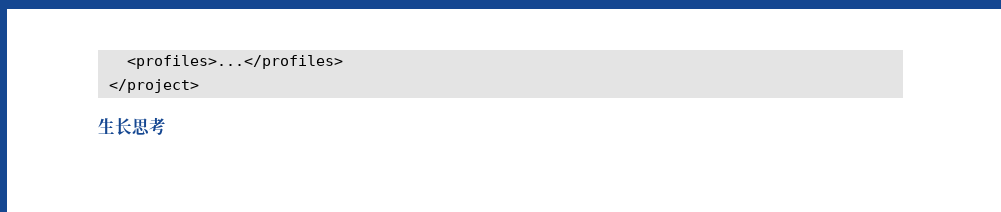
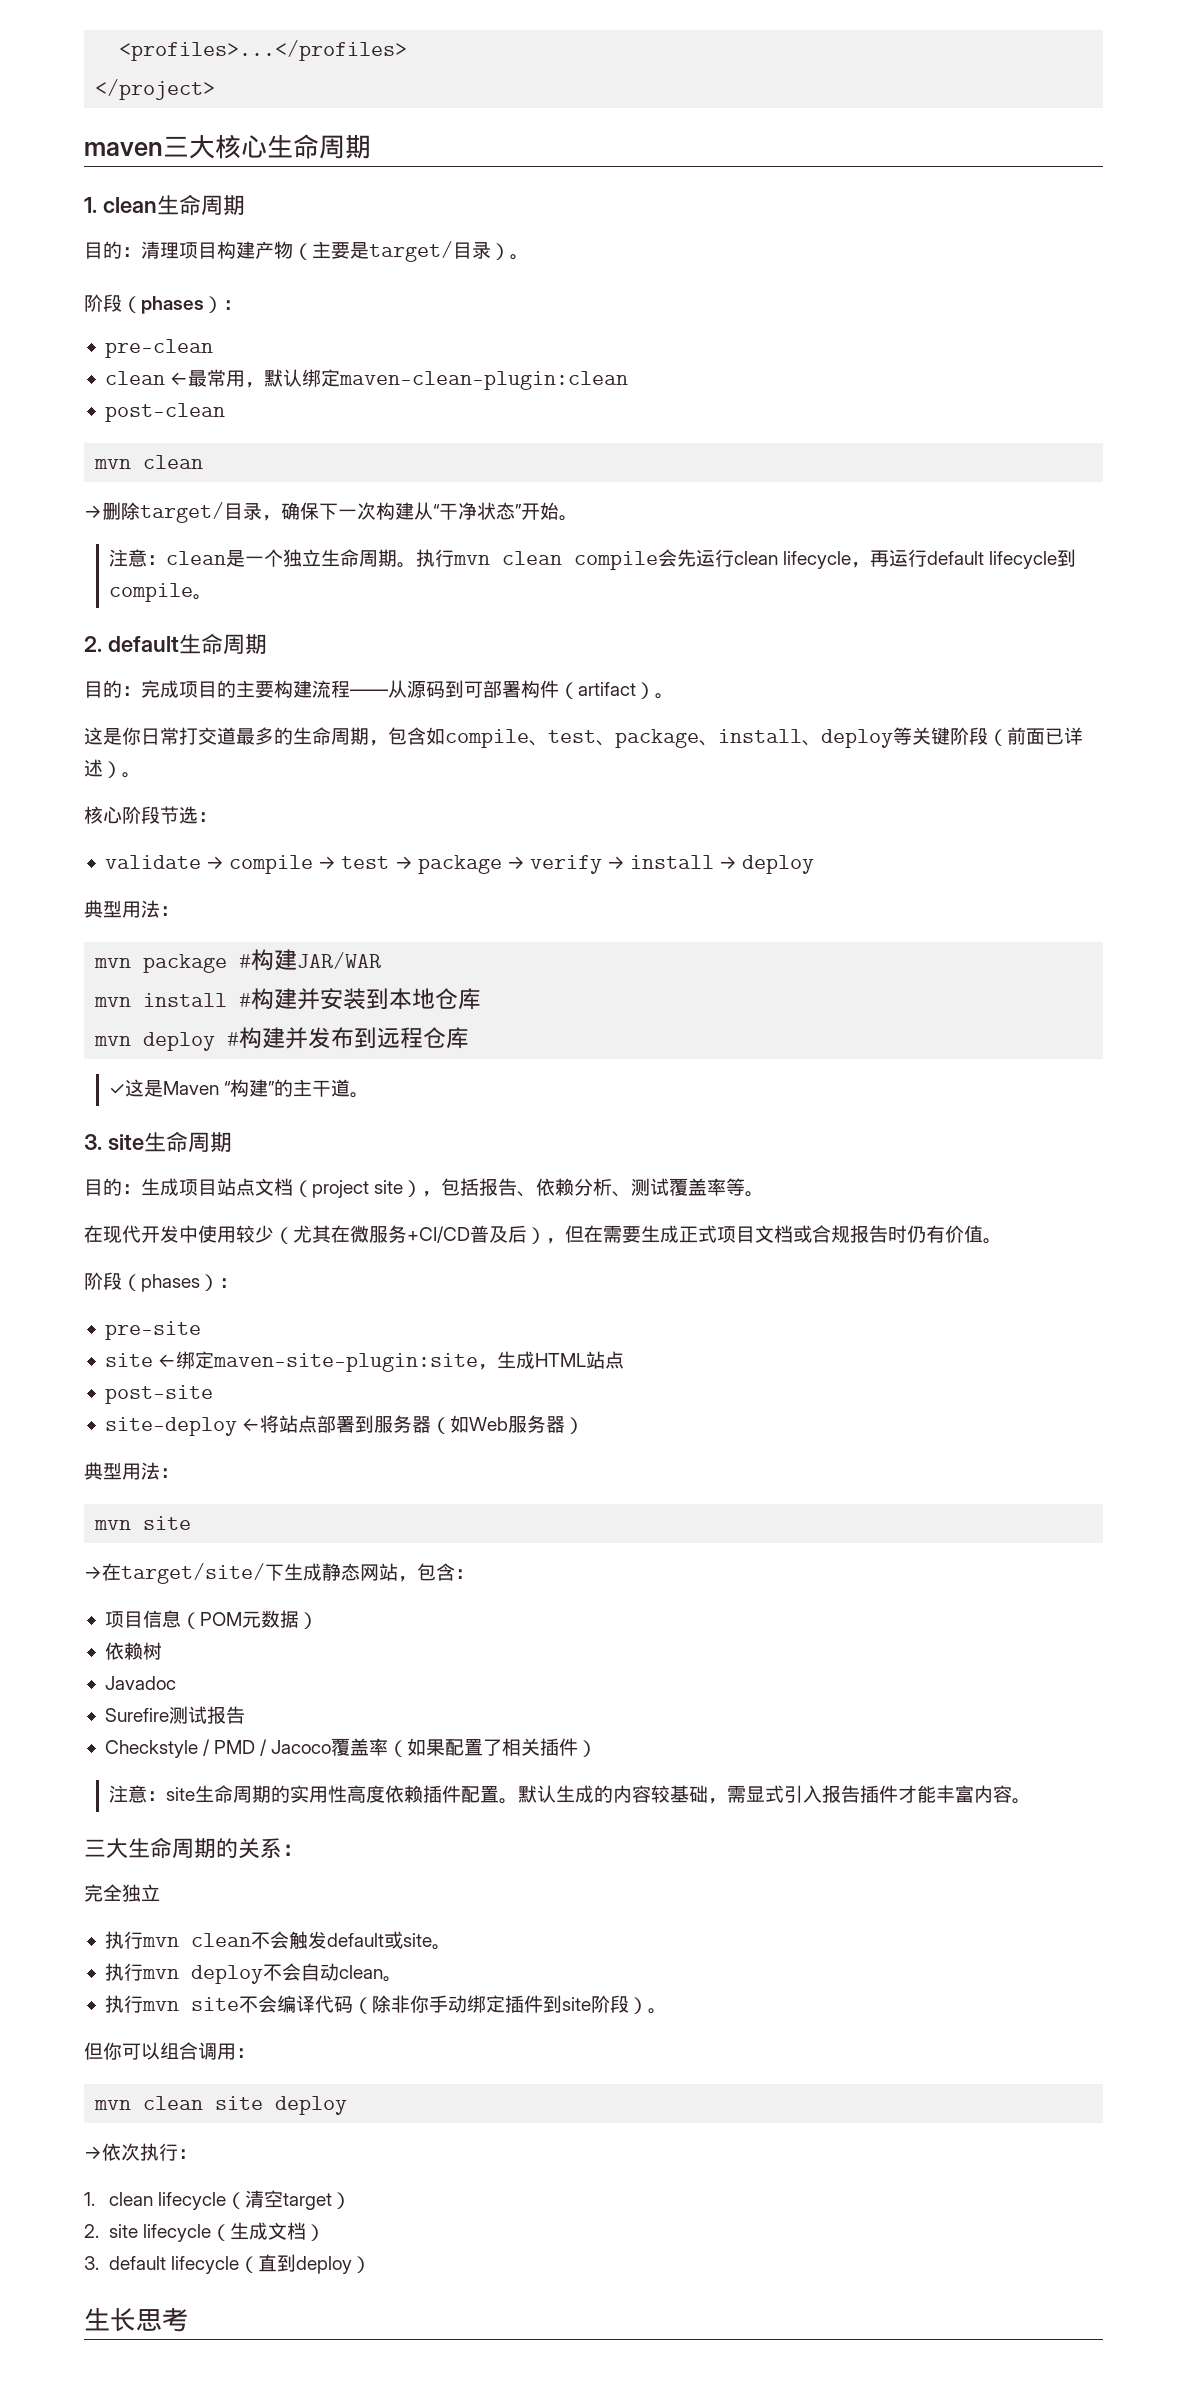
(199, 86) none -> [84,134,371,159] [84,194,245,216] [84,241,529,262] [84,294,242,314] [104,339,213,358] [104,369,629,390] [104,403,225,422] [94,455,204,469] [84,502,578,523] [109,549,1077,570] [109,583,213,602] [84,633,267,655] [84,680,674,699] [84,727,1083,748] [84,759,141,778] [84,806,217,824] [104,855,815,874] [84,900,179,918] [94,949,382,973] [94,988,482,1010] [94,1027,470,1051] [109,1079,370,1098] [84,1131,232,1153] [84,1178,765,1198] [84,1225,1002,1244] [84,1272,238,1292] [104,1321,201,1340] [104,1351,625,1372] [104,1385,213,1404] [104,1415,585,1436] [84,1462,179,1480] [94,1516,192,1530] [84,1563,474,1584] [104,1610,318,1629] [104,1642,162,1660] [104,1676,176,1690] [104,1706,245,1724] [104,1738,598,1758] [109,1785,1032,1804] [84,1837,304,1859] [84,1884,160,1902] [104,1931,451,1950] [104,1963,402,1984] [104,1995,667,2014] [84,2042,255,2060] [94,2096,348,2115] [84,2143,197,2161] [84,2190,352,2210] [84,2222,326,2242] [84,2254,372,2274] // maven三大核心生命周期 // 1. clean生命周期 // 目的：清理项目构建产物（主要是target/目录）。 // 阶段（phases）： // pre-clean // clean ←最常用，默认绑定maven-clean-plugin:clean // post-clean // mvn clean // →删除target/目录，确保下一次构建从“干净状态”开始。 // 注意：clean是一个独立生命周期。执行mvn clean compile会先运行clean lifecycle，再运行default lifecycle到compile。 // 2. default生命周期 // 目的：完成项目的主要构建流程——从源码到可部署构件（artifact）。 // 这是你日常打交道最多的生命周期，包含如compile、test、package、install、deploy等关键阶段（前面已详述）。 // 核心阶段节选： // validate → compile → test → package → verify → install → deploy // 典型用法： // mvn package #构建JAR/WAR // mvn install #构建并安装到本地仓库 // mvn deploy #构建并发布到远程仓库 // ✓这是Maven “构建”的主干道。 // 3. site生命周期 // 目的：生成项目站点文档（project site），包括报告、依赖分析、测试覆盖率等。 // 在现代开发中使用较少（尤其在微服务+CI/CD普及后），但在需要生成正式项目文档或合规报告时仍有价值。 // 阶段（phases）： // pre-site // site ←绑定maven-site-plugin:site，生成HTML站点 // post-site // site-deploy ←将站点部署到服务器（如Web服务器） // 典型用法： // mvn site // →在target/site/下生成静态网站，包含： // 项目信息（POM元数据） // 依赖树 // Javadoc // Surefire测试报告 // Checkstyle / PMD / Jacoco覆盖率（如果配置了相关插件） // 注意：site生命周期的实用性高度依赖插件配置。默认生成的内容较基础，需显式引入报告插件才能丰富内容。 // 三大生命周期的关系： // 完全独立 // 执行mvn clean不会触发default或site。 // 执行mvn deploy不会自动clean。 // 执行mvn site不会编译代码（除非你手动绑定插件到site阶段）。 // 但你可以组合调用： // mvn clean site deploy // →依次执行： // 1. clean lifecycle（清空target） // 2. site lifecycle（生成文档） // 3. default lifecycle（直到deploy）

